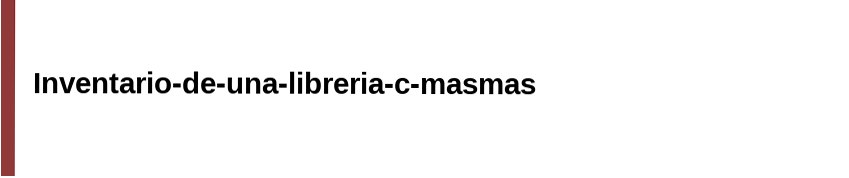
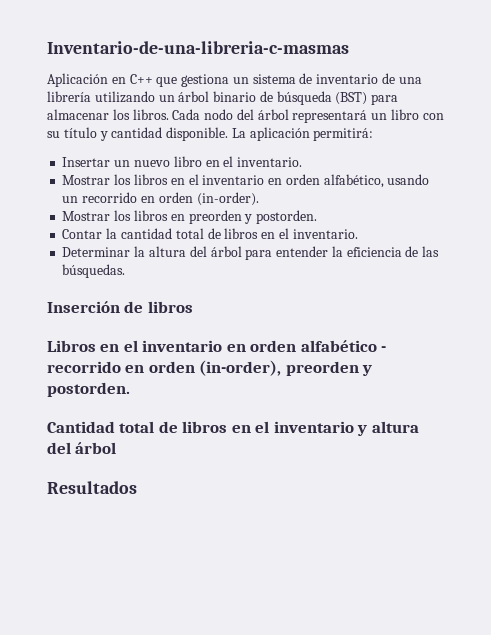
(537, 83) none -> [47,73,422,87] [47,91,399,105] [47,109,444,123] [47,127,374,141] [62,156,303,167] [62,174,430,188] [62,192,259,206] [62,210,318,224] [62,228,358,239] [62,246,440,260] [62,264,126,278] [47,301,193,313] [47,340,387,352] [47,360,373,376] [47,382,130,397] [47,421,419,436] [47,442,117,454] [47,481,137,494] // Aplicación en C++ que gestiona un sistema de inventario de una librería utilizando un árbol binario de búsqueda (BST) para almacenar los libros. Cada nodo del árbol representará un libro con su título y cantidad disponible. La aplicación permitirá: // Insertar un nuevo libro en el inventario. // Mostrar los libros en el inventario en orden alfabético, usando un recorrido en orden (in-order). // Mostrar los libros en preorden y postorden. // Contar la cantidad total de libros en el inventario. // Determinar la altura del árbol para entender la eficiencia de las búsquedas. // Inserción de libros // Libros en el inventario en orden alfabético - recorrido en orden (in-order), preorden y postorden. // Cantidad total de libros en el inventario y altura del árbol // Resultados

